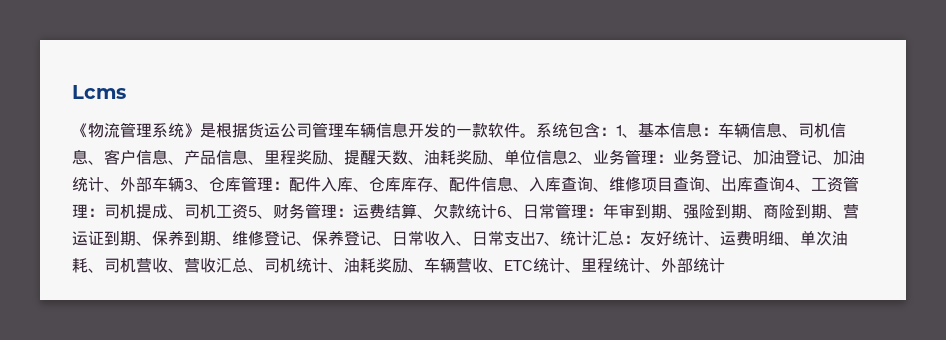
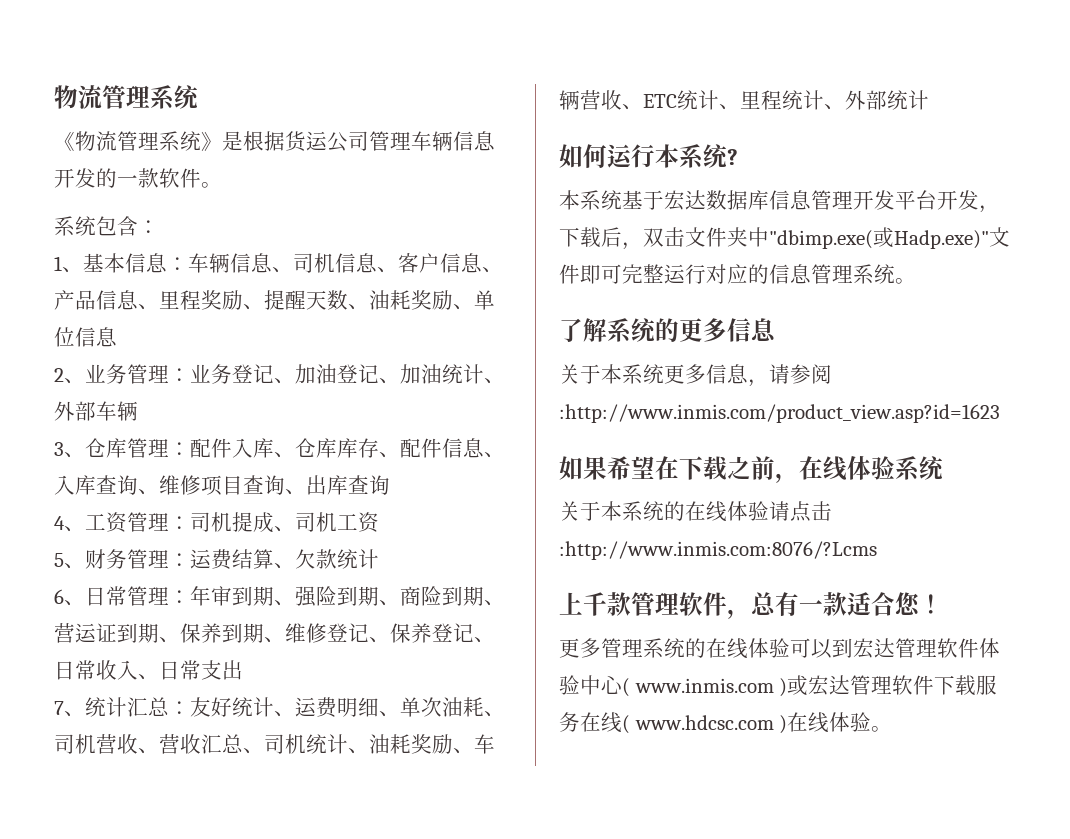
[72,85,126,99] Lcms -> [54,85,199,110] 物流管理系统
(536, 135) none -> (222, 185) //
(616, 131) none -> (159, 227) //
(568, 157) none -> (117, 337) //
(184, 184) none -> (138, 411) //
(785, 184) none -> (390, 485) //
(248, 211) none -> (379, 522) //
(497, 211) none -> (379, 559) //
(536, 238) none -> (243, 670) //
(725, 265) none -> [559,144,738,169] [559,190,1000,213] [559,227,1010,250] [559,264,916,284] [559,318,776,343] [559,364,832,387] [559,404,1000,423] [559,455,944,483] [559,501,832,522] [559,541,877,560] [559,592,943,619] [559,638,1000,659] [559,675,998,697] [559,712,893,734] // 如何运行本系统? // 本系统基于宏达数据库信息管理开发平台开发，下载后，双击文件夹中"dbimp.exe(或Hadp.exe)"文件即可完整运行对应的信息管理系统。 // 了解系统的更多信息 // 关于本系统更多信息，请参阅:http://www.inmis.com/product_view.asp?id=1623 // 如果希望在下载之前，在线体验系统 // 关于本系统的在线体验请点击:http://www.inmis.com:8076/?Lcms // 上千款管理软件，总有一款适合您！ // 更多管理系统的在线体验可以到宏达管理软件体验中心( www.inmis.com )或宏达管理软件下载服务在线( www.hdcsc.com )在线体验。

